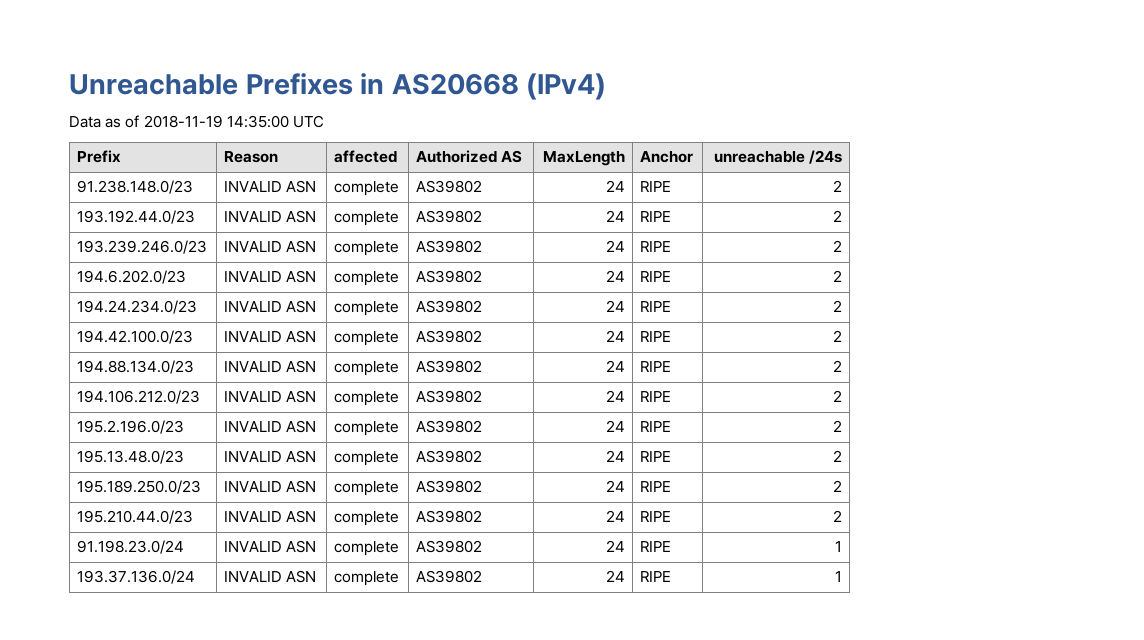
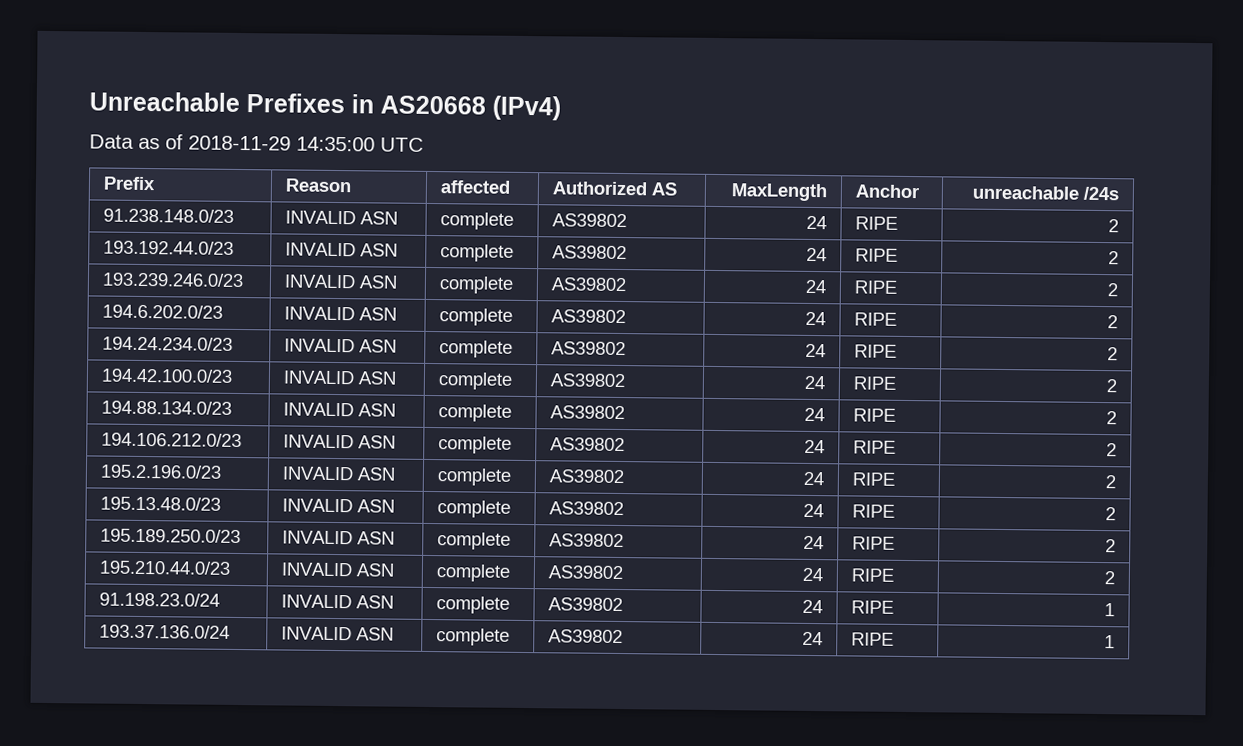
[143,115,223,128] 2018-11-19 -> [188,135,291,151] 2018-11-29

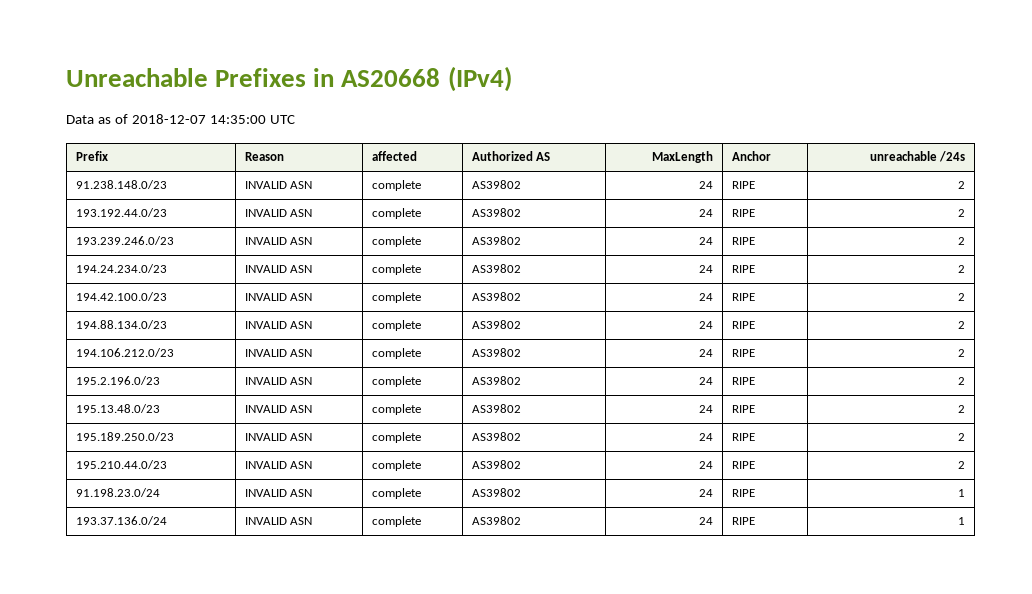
[188,135,291,151] 2018-11-29 -> [131,114,206,124] 2018-12-07
[102,304,224,319] [284,306,398,321] [439,308,514,326] [551,309,627,324] [804,311,826,326] [854,312,898,326] [1106,315,1118,329] // 194.6.202.0/23 | INVALID ASN | complete | AS39802 | 24 | RIPE | 2 -> (966, 241) none

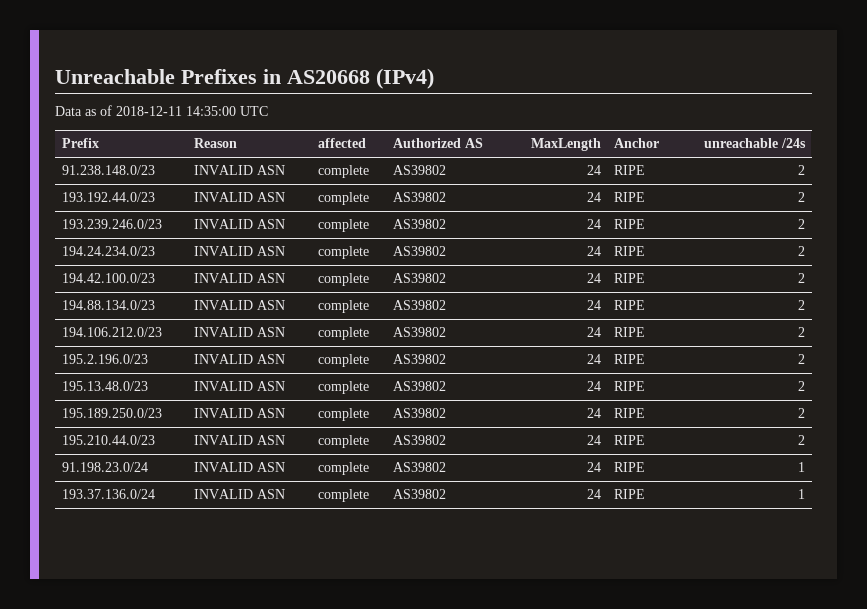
[131,114,206,124] 2018-12-07 -> [116,106,182,116] 2018-12-11

